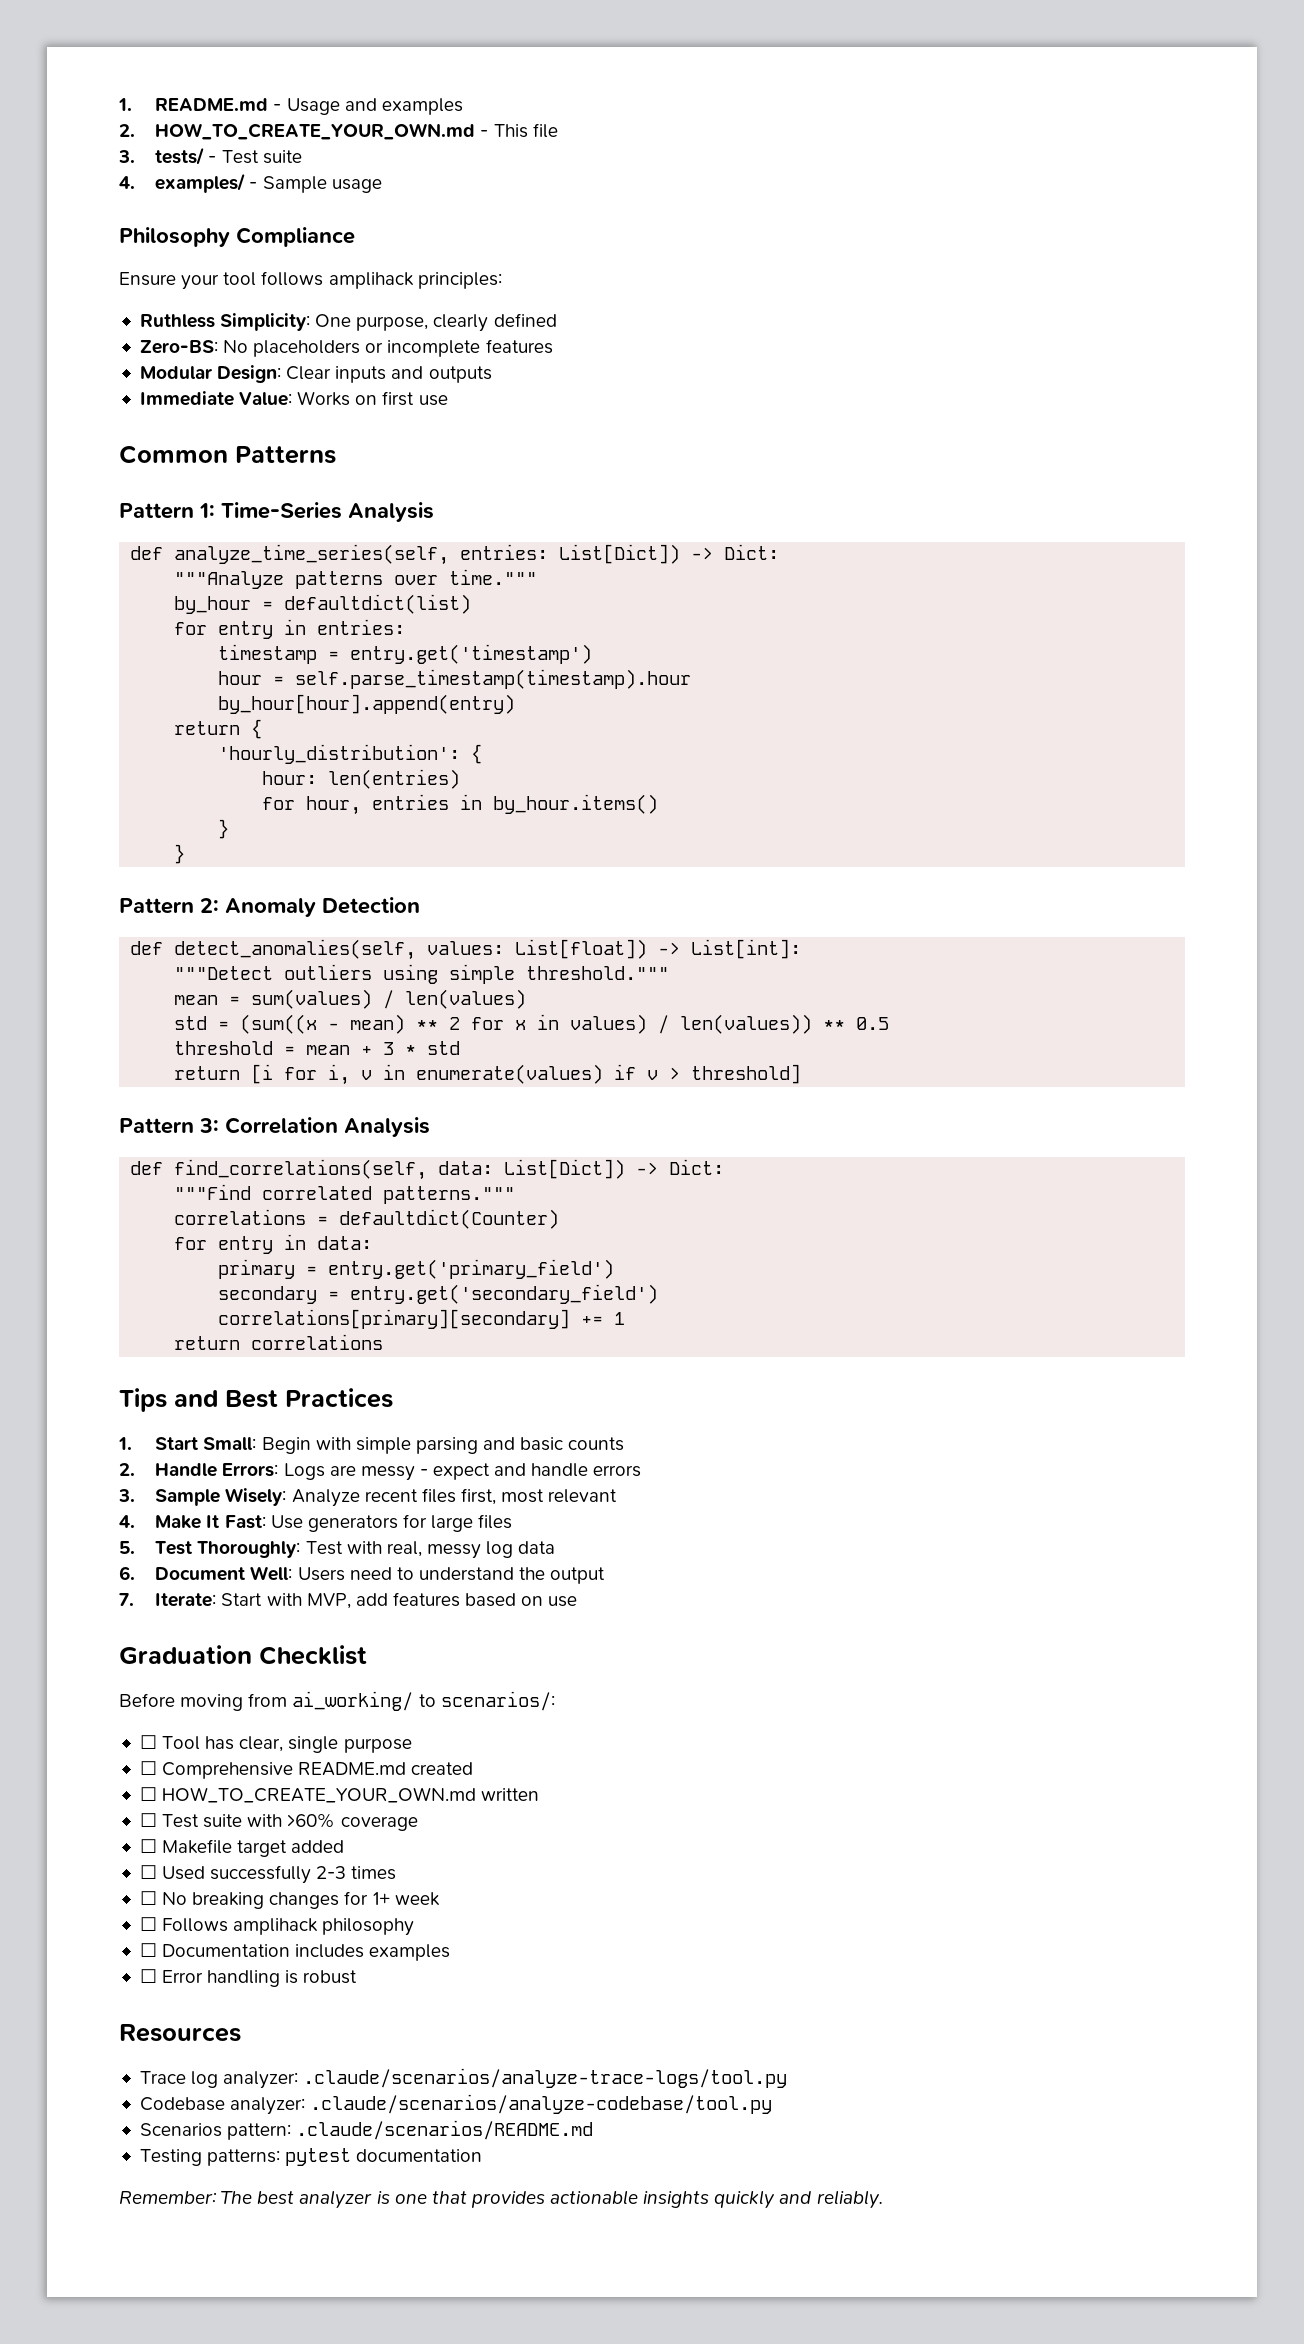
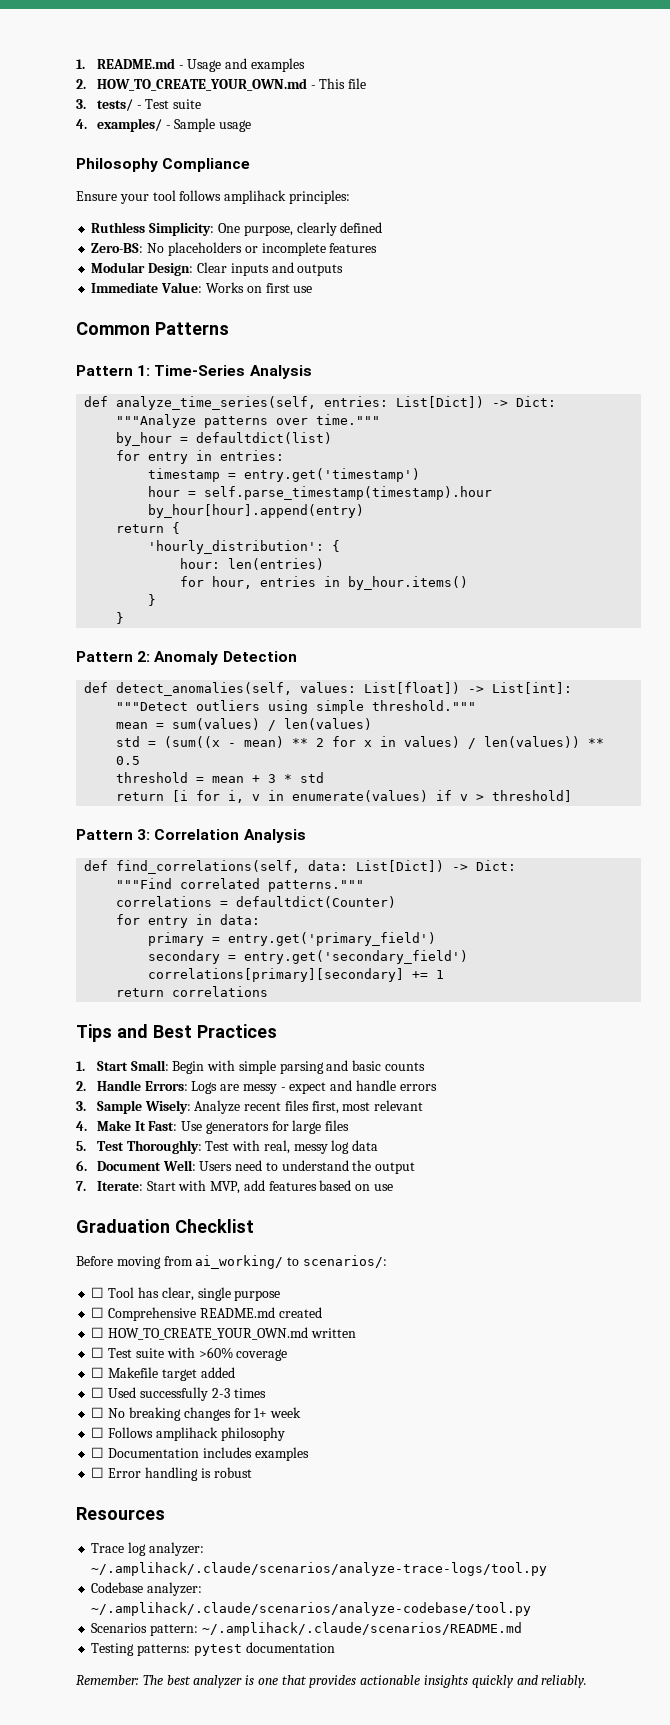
[303,2068,788,2088] .claude/scenarios/analyze-trace-logs/tool.py -> [91,1562,548,1576] ~/.amplihack/.claude/scenarios/analyze-trace-logs/tool.py
[310,2094,773,2114] .claude/scenarios/analyze-codebase/tool.py -> [91,1602,532,1616] ~/.amplihack/.claude/scenarios/analyze-codebase/tool.py
[296,2120,594,2140] .claude/scenarios/README.md -> [201,1622,522,1636] ~/.amplihack/.claude/scenarios/README.md

